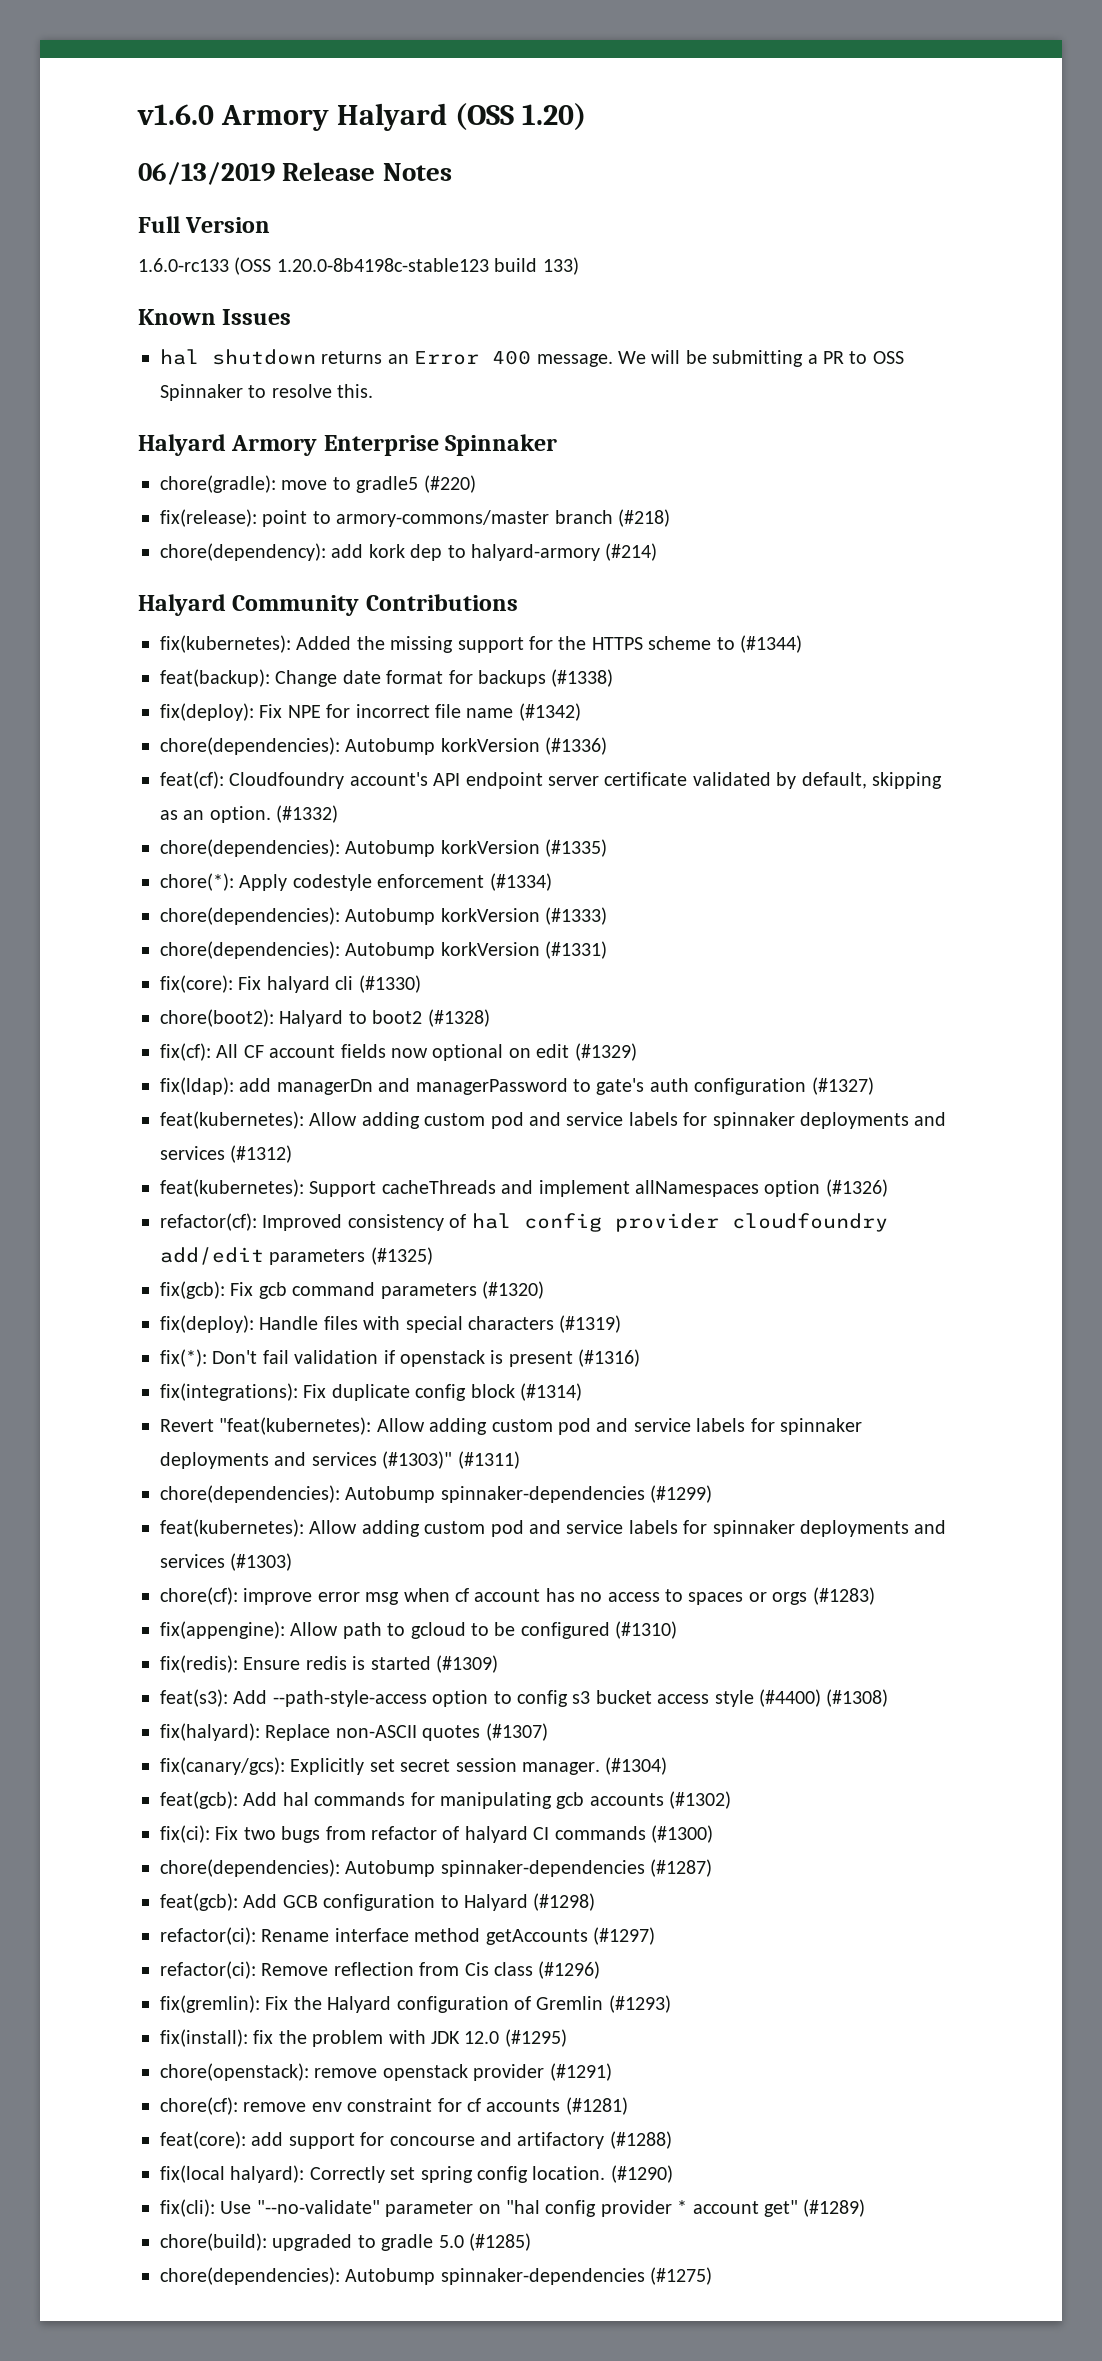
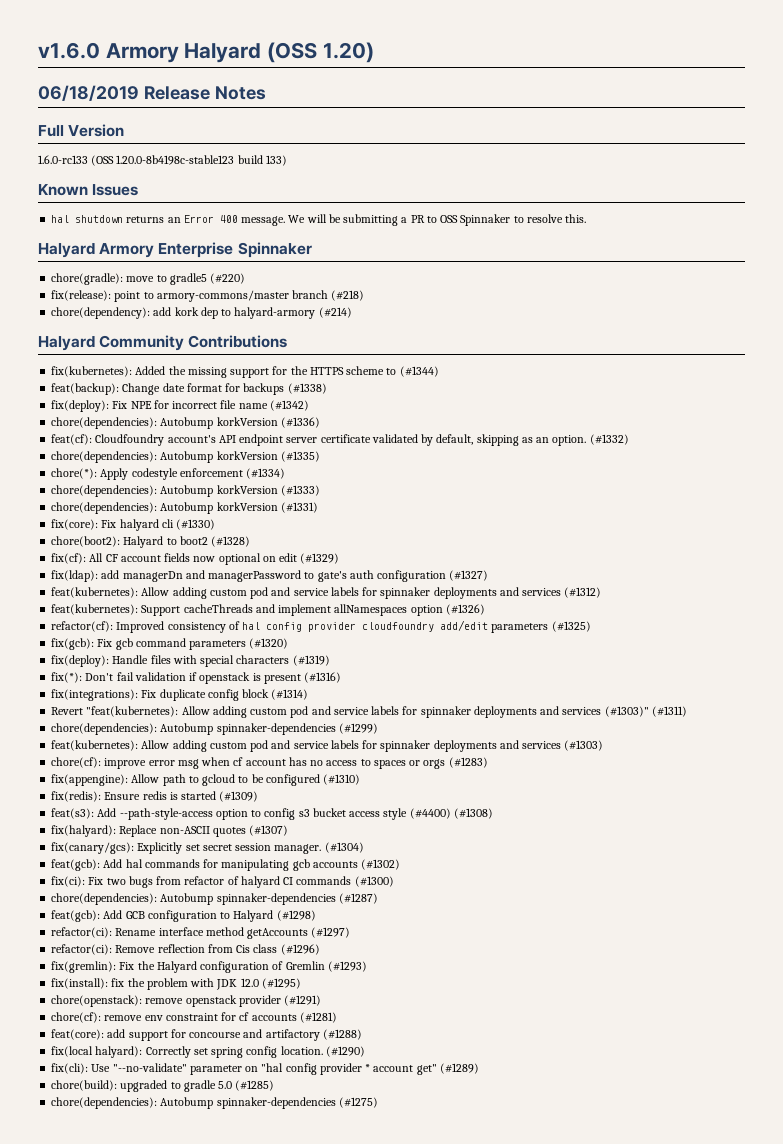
[138,162,275,185] 06/13/2019 -> [38,85,139,101] 06/18/2019

